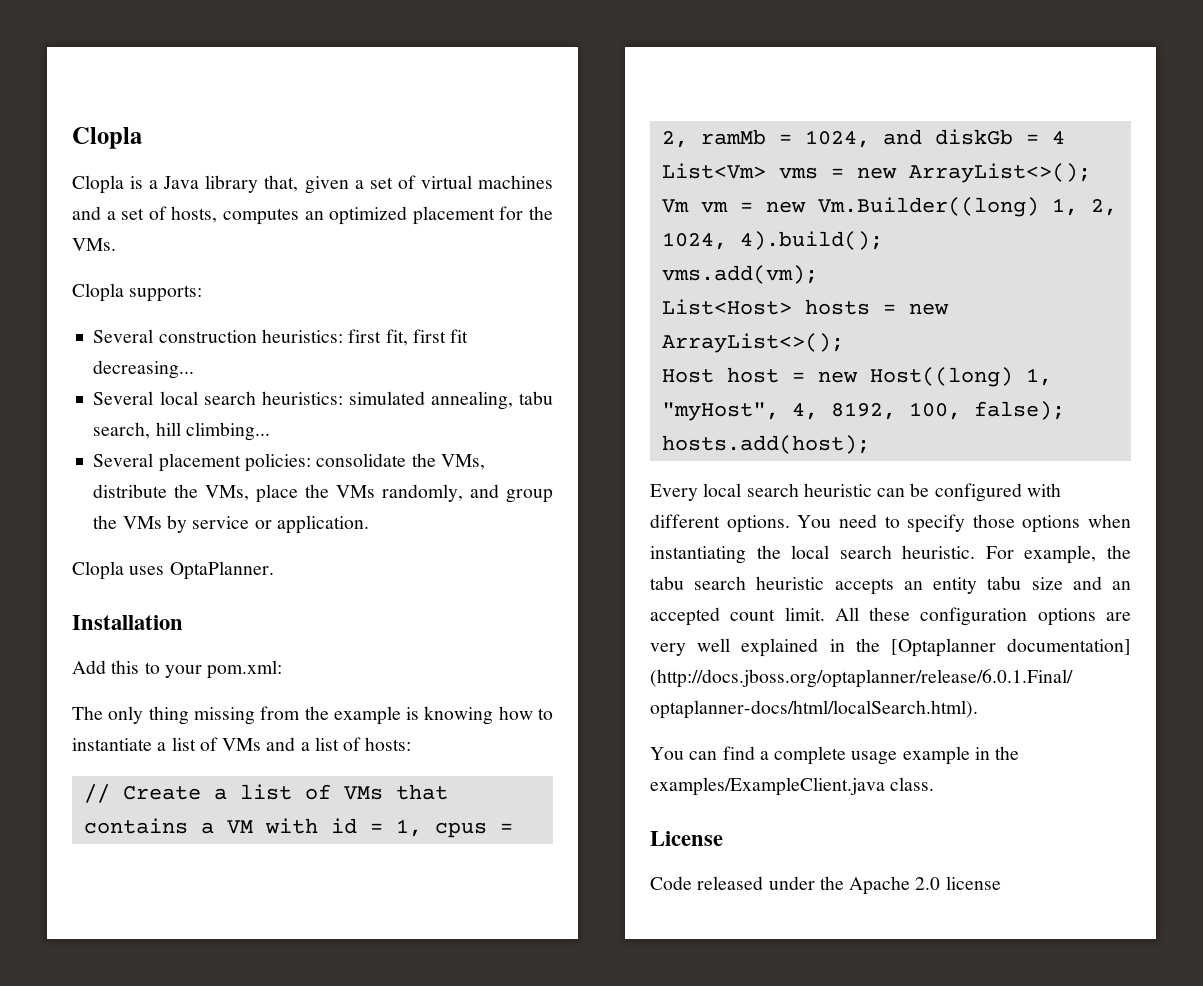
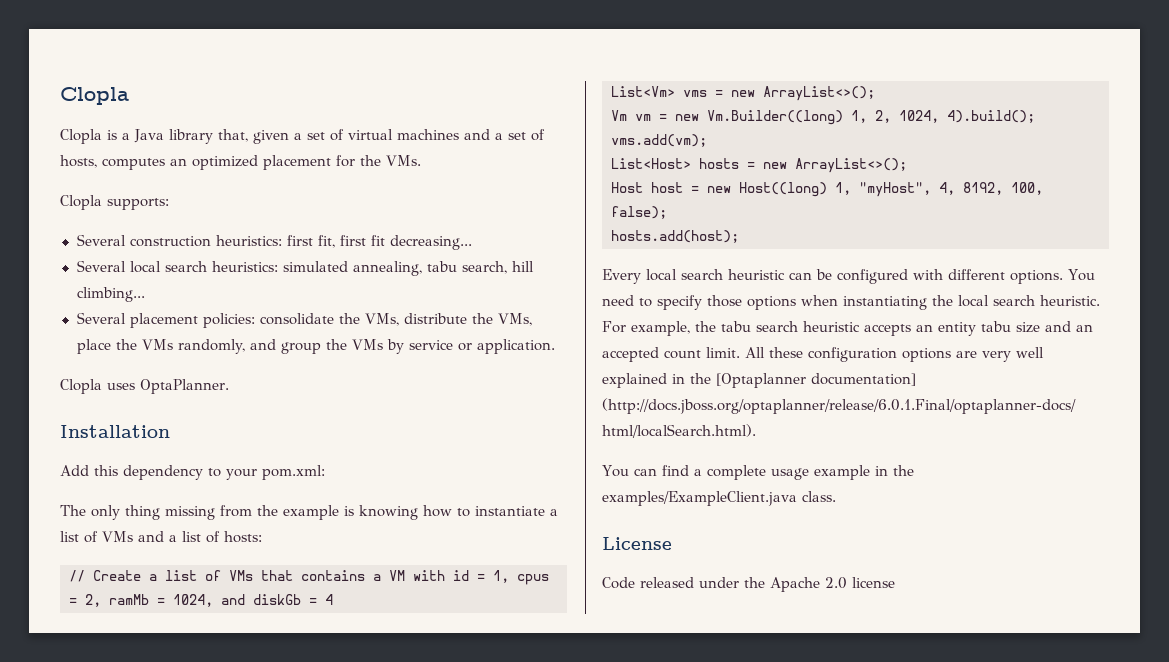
(140, 667) none -> [123,465,203,480] dependency

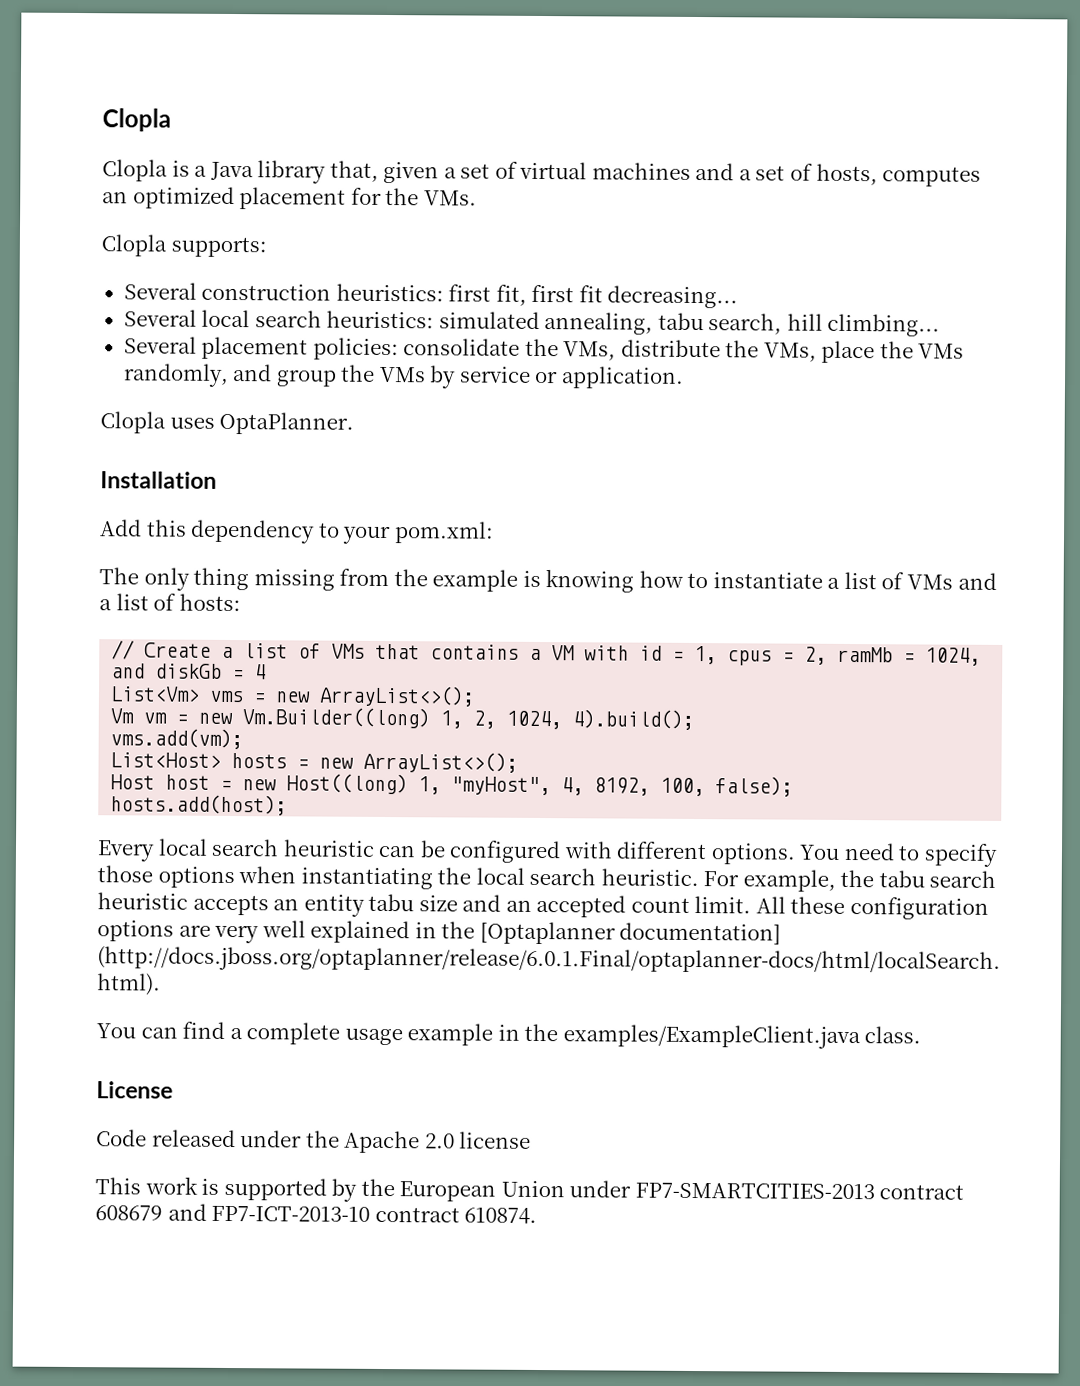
(895, 582) none -> [95,1176,965,1202] [95,1203,538,1224] // This work is supported by the European Union under FP7-SMARTCITIES-2013 contract 608679 and FP7-ICT-2013-10 contract 610874.

